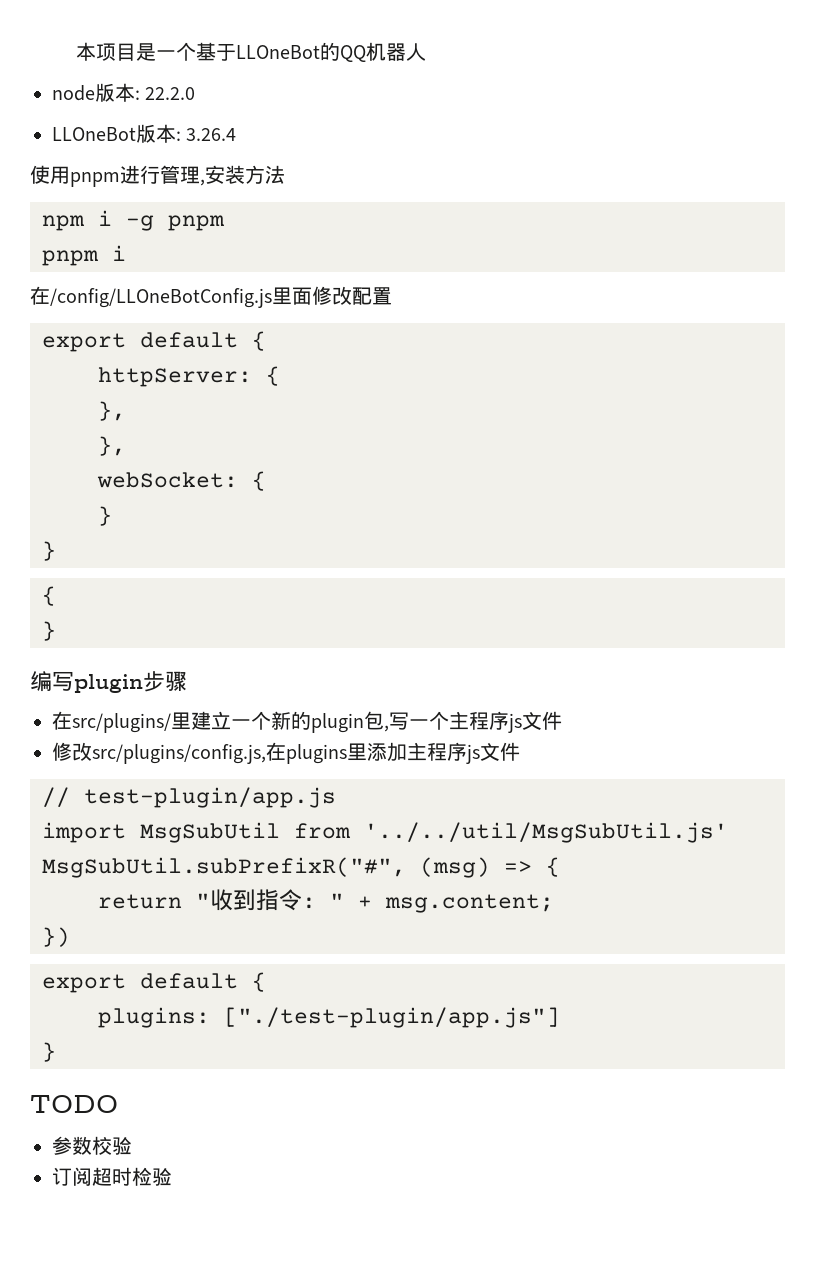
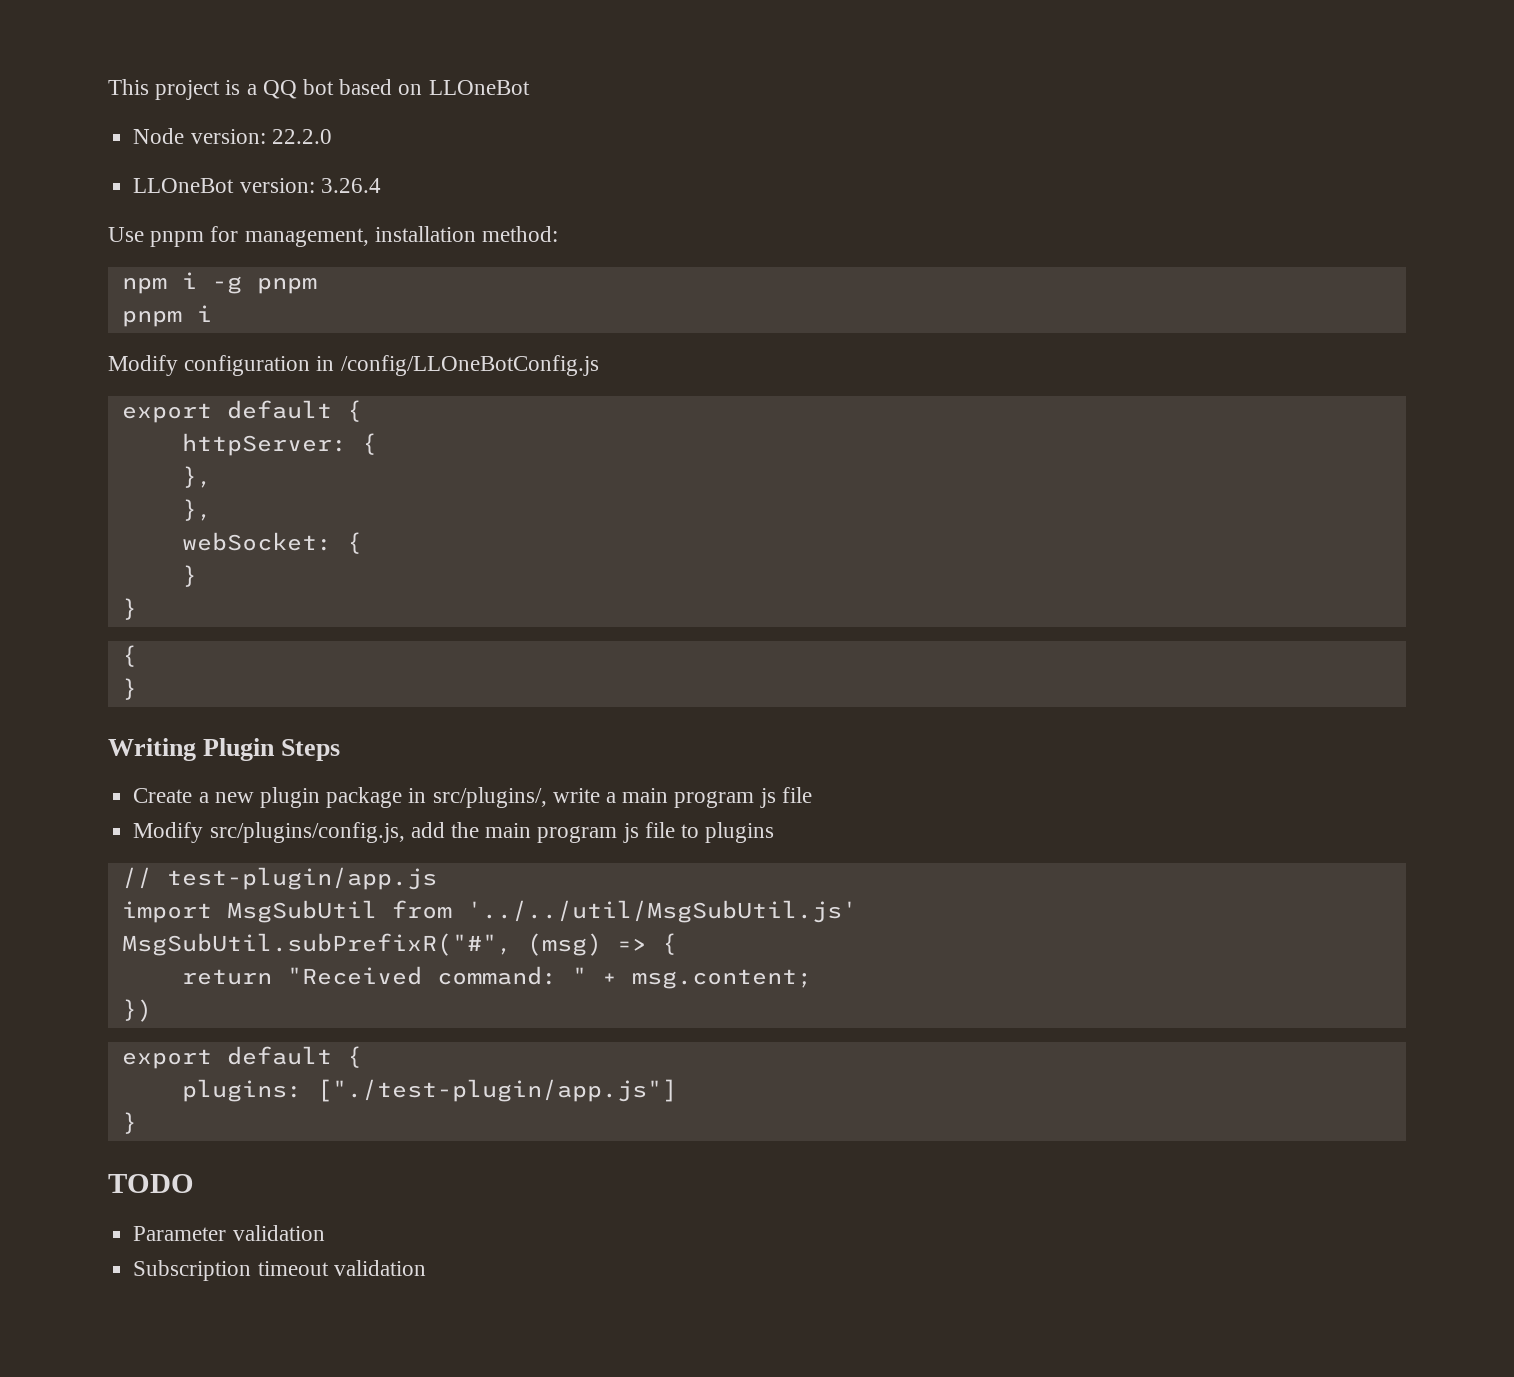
[76,42,427,62] [52,83,140,102] 本项目是一个基于LLOneBot的QQ机器人 // node版本: -> [108,79,530,100] [133,128,266,144] This project is a QQ bot based on LLOneBot // Node version:
[136,124,181,143] 版本: -> [239,178,315,193] version:
[30,165,285,187] 使用pnpm进行管理,安装方法 -> [108,226,559,247] Use pnpm for management, installation method:
[30,286,392,308] 在/config/LLOneBotConfig.js里面修改配置 -> [108,355,599,376] Modify configuration in /config/LLOneBotConfig.js
[30,671,187,693] [52,711,562,733] [52,742,520,764] 编写plugin步骤 // 在src/plugins/里建立一个新的plugin包,写一个主程序js文件 // 修改src/plugins/config.js,在plugins里添加主程序js文件 -> [108,738,341,761] [133,787,812,808] [133,822,775,843] Writing Plugin Steps // Create a new plugin package in src/plugins/, write a main program js file // Modify src/plugins/config.js, add the main program js file to plugins
[196,889,316,911] "收到指令: -> [286,966,557,985] "Received command:
[52,1136,132,1155] [52,1167,172,1186] 参数校验 // 订阅超时检验 -> [133,1225,325,1241] [133,1260,426,1281] Parameter validation // Subscription timeout validation

